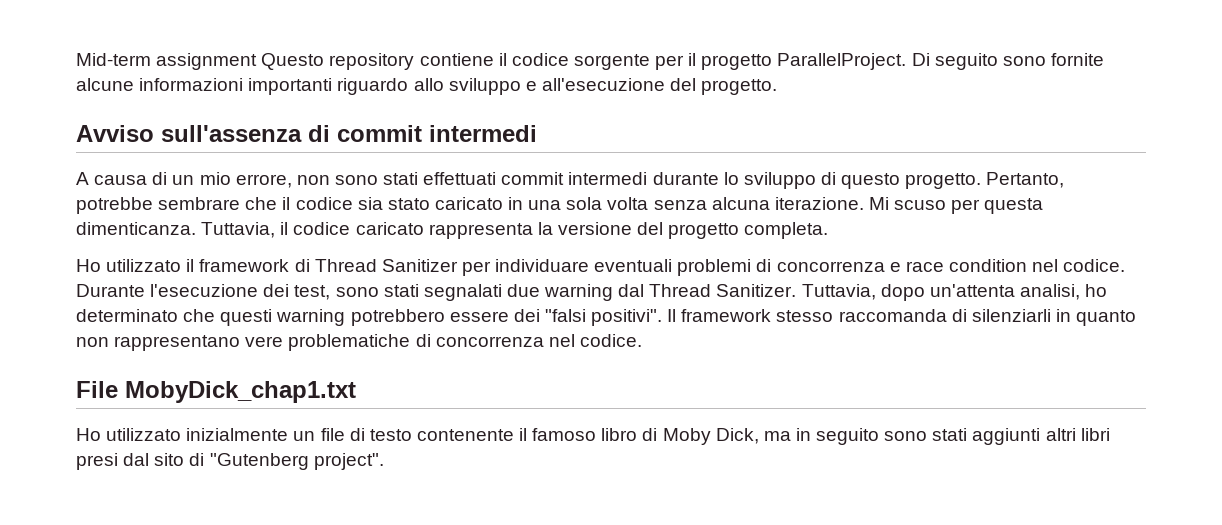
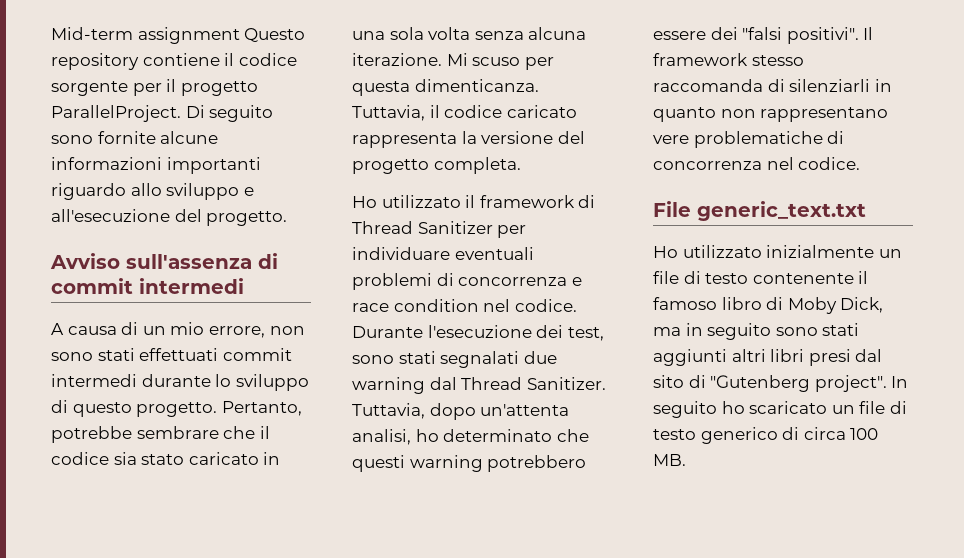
[125,381,356,403] MobyDick_chap1.txt -> [697,201,866,221] generic_text.txt
(384, 461) none -> [891,376,909,388] [653,401,907,418] [653,427,879,444] [653,454,686,466] In seguito ho scaricato un file di testo generico di circa 100 MB.

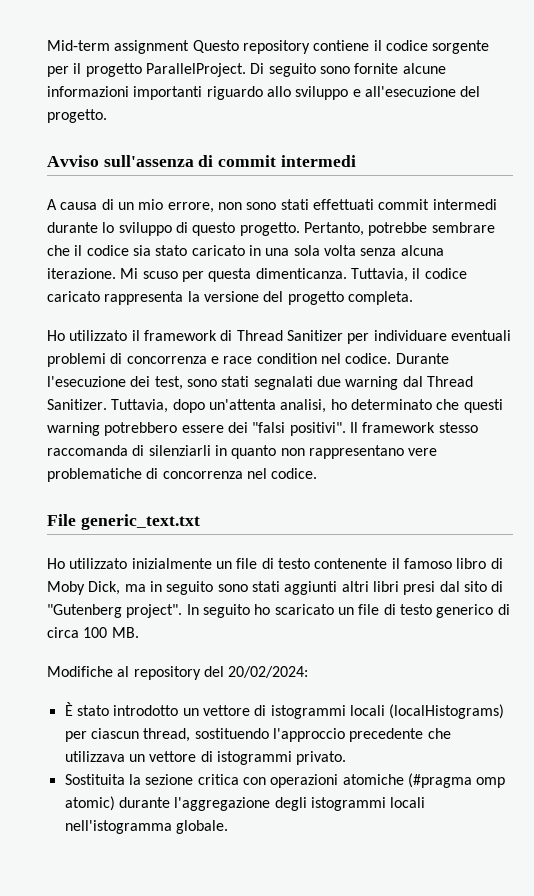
(686, 460) none -> [47,666,309,680] [64,702,505,719] [64,728,451,742] [64,751,347,765] [64,773,506,788] [64,796,426,811] [64,820,228,834] // Modifiche al repository del 20/02/2024: // È stato introdotto un vettore di istogrammi locali (localHistograms) per ciascun thread, sostituendo l'approccio precedente che utilizzava un vettore di istogrammi privato. // Sostituita la sezione critica con operazioni atomiche (#pragma omp atomic) durante l'aggregazione degli istogrammi locali nell'istogramma globale.

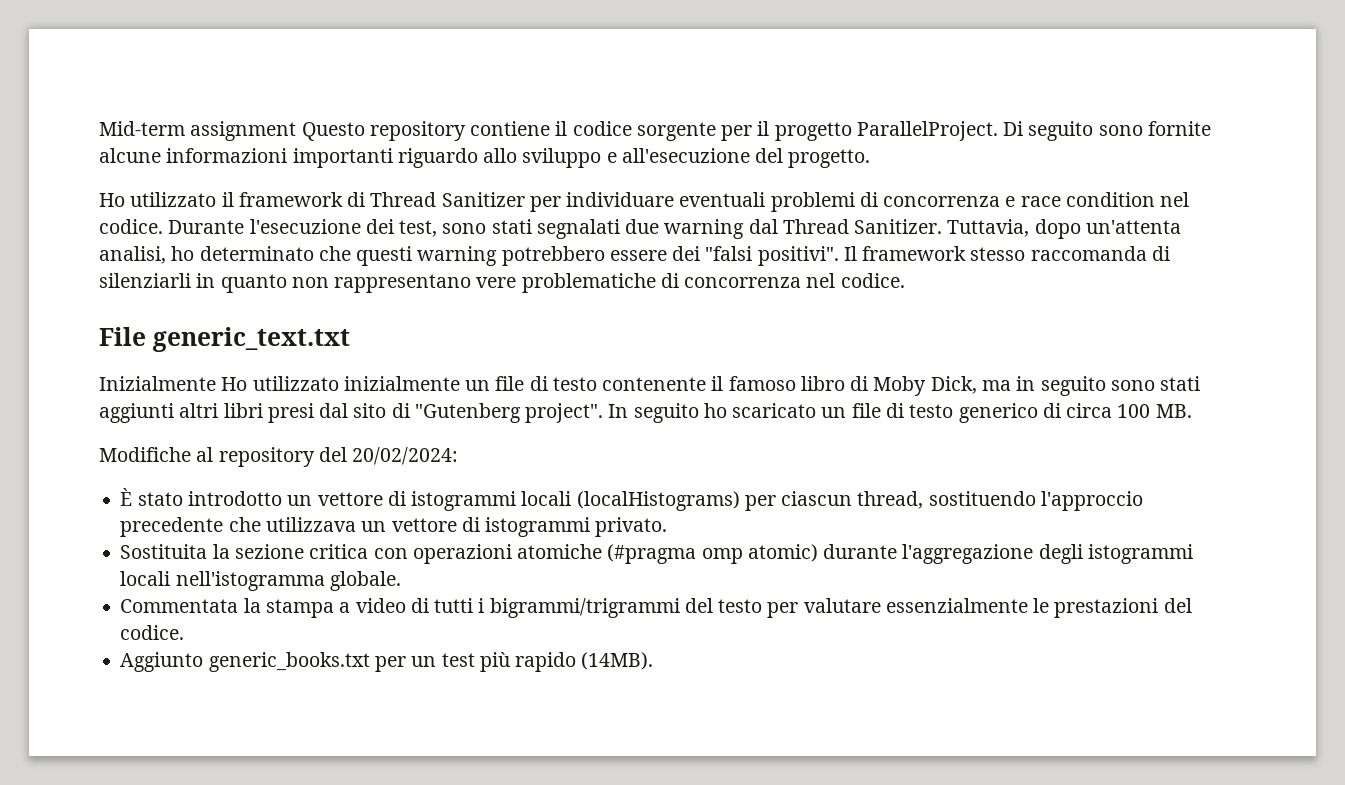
[47,155,356,167] [47,199,497,213] [47,222,495,236] [47,245,444,256] [47,268,467,282] [47,291,413,305] // Avviso sull'assenza di commit intermedi // A causa di un mio errore, non sono stati effettuati commit intermedi durante lo sviluppo di questo progetto. Pertanto, potrebbe sembrare che il codice sia stato caricato in una sola volta senza alcuna iterazione. Mi scuso per questa dimenticanza. Tuttavia, il codice caricato rappresenta la versione del progetto completa. -> (871, 158) none
(200, 522) none -> [99,376,216,391] Inizialmente
(228, 827) none -> [120,598,1192,618] [120,625,185,640] [120,652,654,672] // Commentata la stampa a video di tutti i bigrammi/trigrammi del testo per valutare essenzialmente le prestazioni del codice. // Aggiunto generic_books.txt per un test più rapido (14MB).

